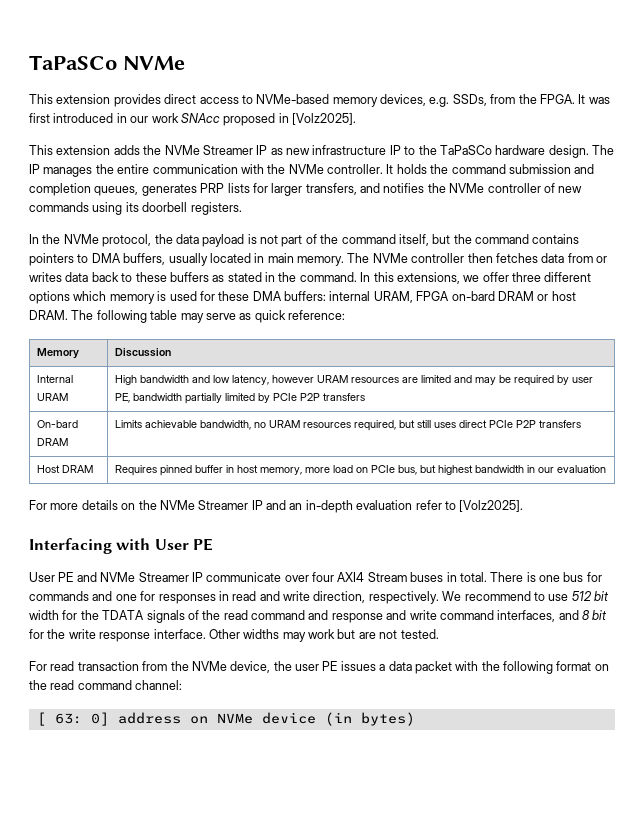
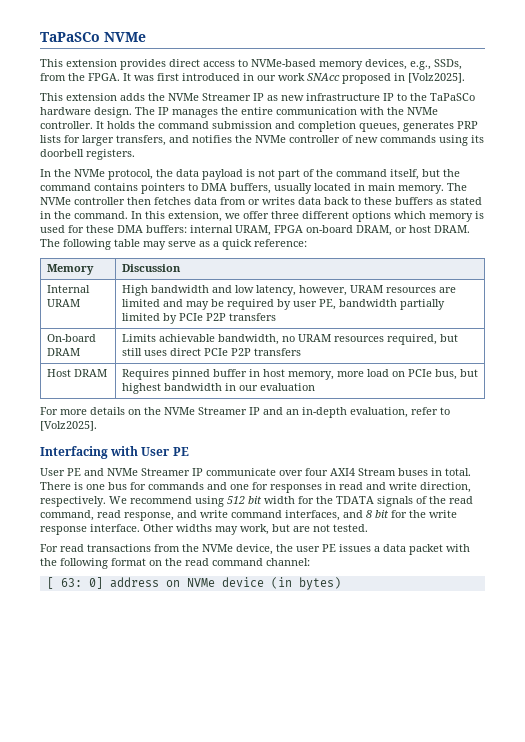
[429,97,450,107] e.g. -> [410,61,431,70] e.g.,
[396,272,460,284] extensions, -> [168,211,222,222] extension,
[451,291,534,301] on-bard DRAM -> [306,225,392,236] on-board DRAM,
(252, 316) none -> [213,241,219,247] a
[271,375,314,383] however -> [298,285,347,296] however,
[36,420,78,428] On-bard -> [46,334,96,342] On-board
[356,500,413,510] evaluation -> [350,407,408,418] evaluation,
[533,592,569,601] to use -> [195,496,224,507] using
[251,610,383,623] command and response -> [40,510,174,521] command, read response,
[308,629,335,639] work -> [240,524,269,535] work,
[77,661,139,671] transaction -> [87,544,151,552] transactions

